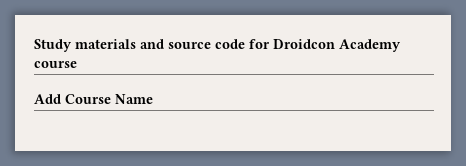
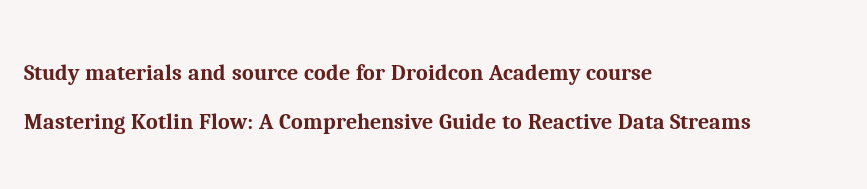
[34,94,153,104] Add Course Name -> [24,113,752,134] Mastering Kotlin Flow: A Comprehensive Guide to Reactive Data Streams

